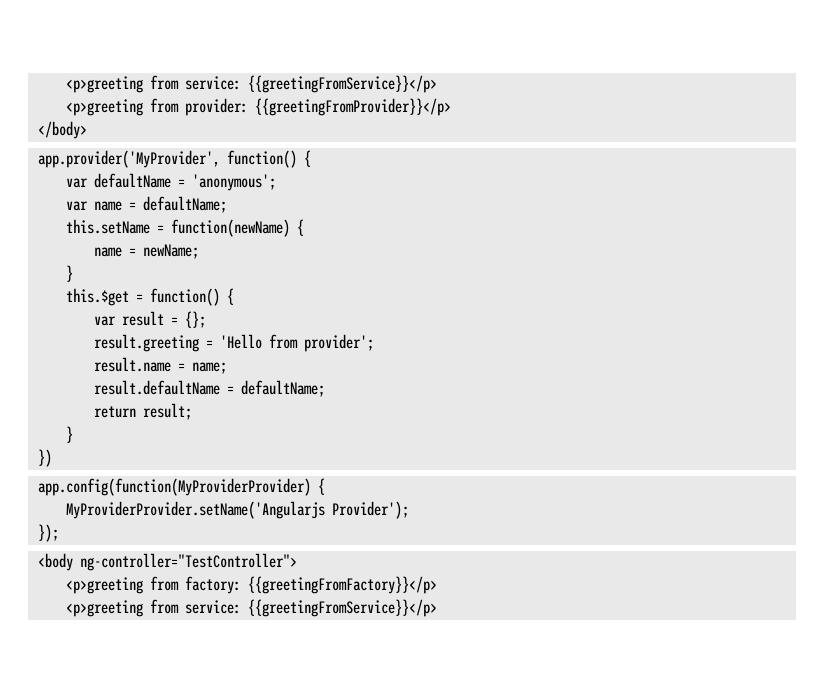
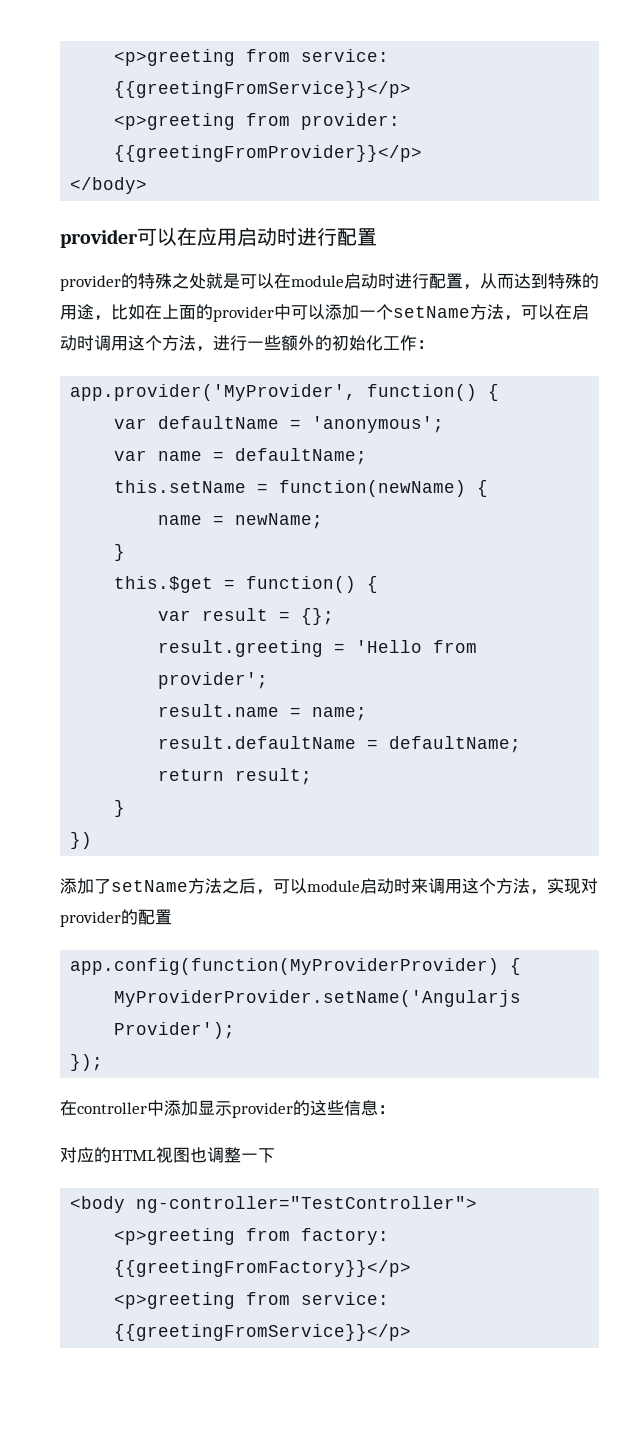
(87, 130) none -> [60,227,377,248] [60,273,599,291] [60,304,589,322] [60,335,434,352] // provider可以在应用启动时进行配置 // provider的特殊之处就是可以在module启动时进行配置，从而达到特殊的用途，比如在上面的provider中可以添加一个setName方法，可以在启动时调用这个方法，进行一些额外的初始化工作：
(52, 458) none -> [60,878,598,895] [60,909,172,927] // 添加了setName方法之后，可以module启动时来调用这个方法，实现对provider的配置
(59, 533) none -> [60,1100,395,1118] [60,1147,275,1163] // 在controller中添加显示provider的这些信息： // 对应的HTML视图也调整一下

